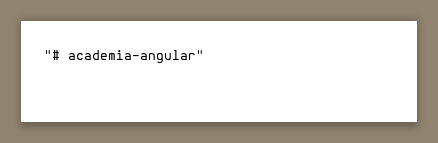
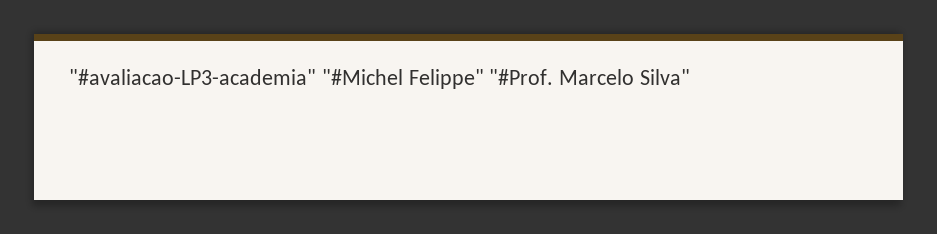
[44,50,204,64] "# academia-angular" -> [69,69,691,89] "#avaliacao-LP3-academia" "#Michel Felippe" "#Prof. Marcelo Silva"

